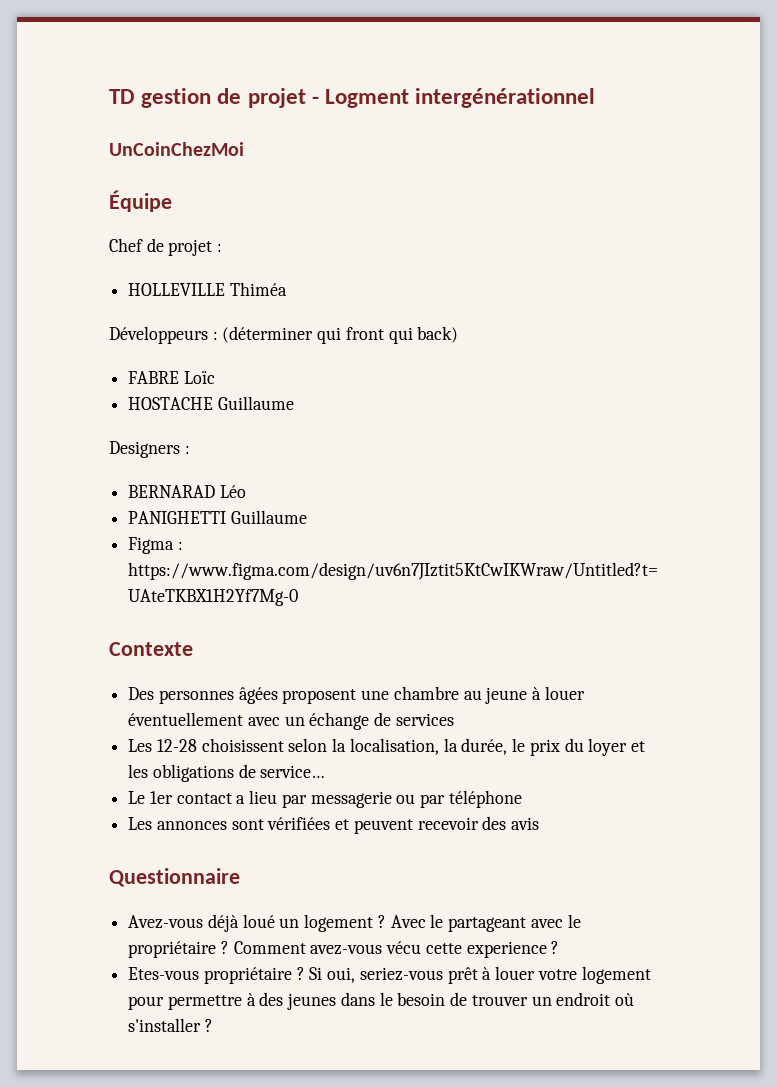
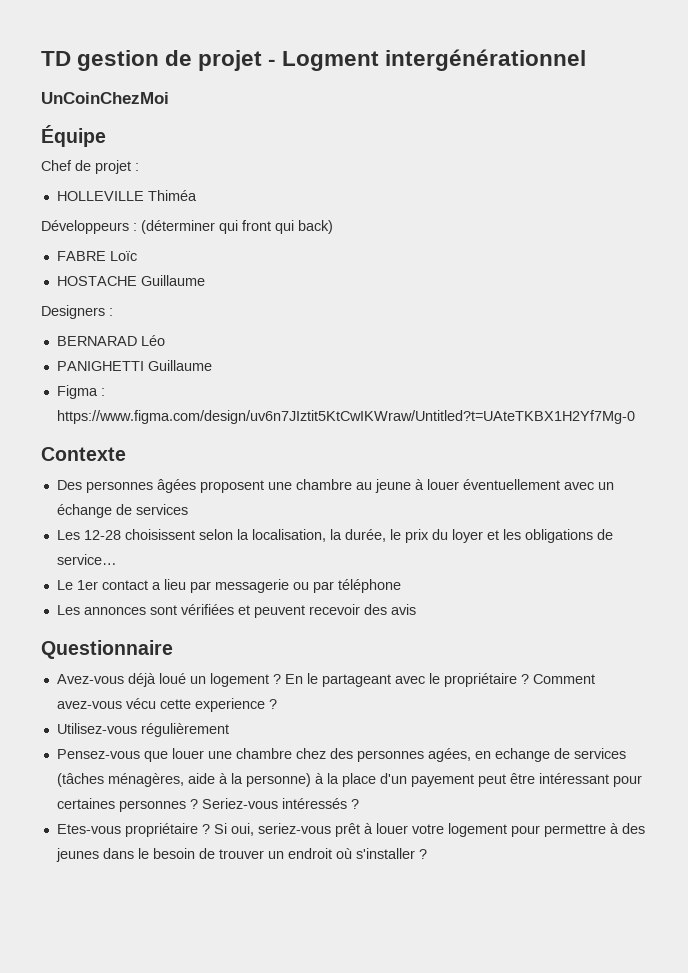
[390,915,426,928] Avec -> [284,674,303,684] En
(560, 947) none -> [56,723,229,737] [56,748,626,762] [56,773,642,787] [56,798,359,812] // Utilisez-vous régulièrement // Pensez-vous que louer une chambre chez des personnes agées, en echange de services (tâches ménagères, aide à la personne) à la place d'un payement peut être intéressant pour certaines personnes ? Seriez-vous intéressés ?

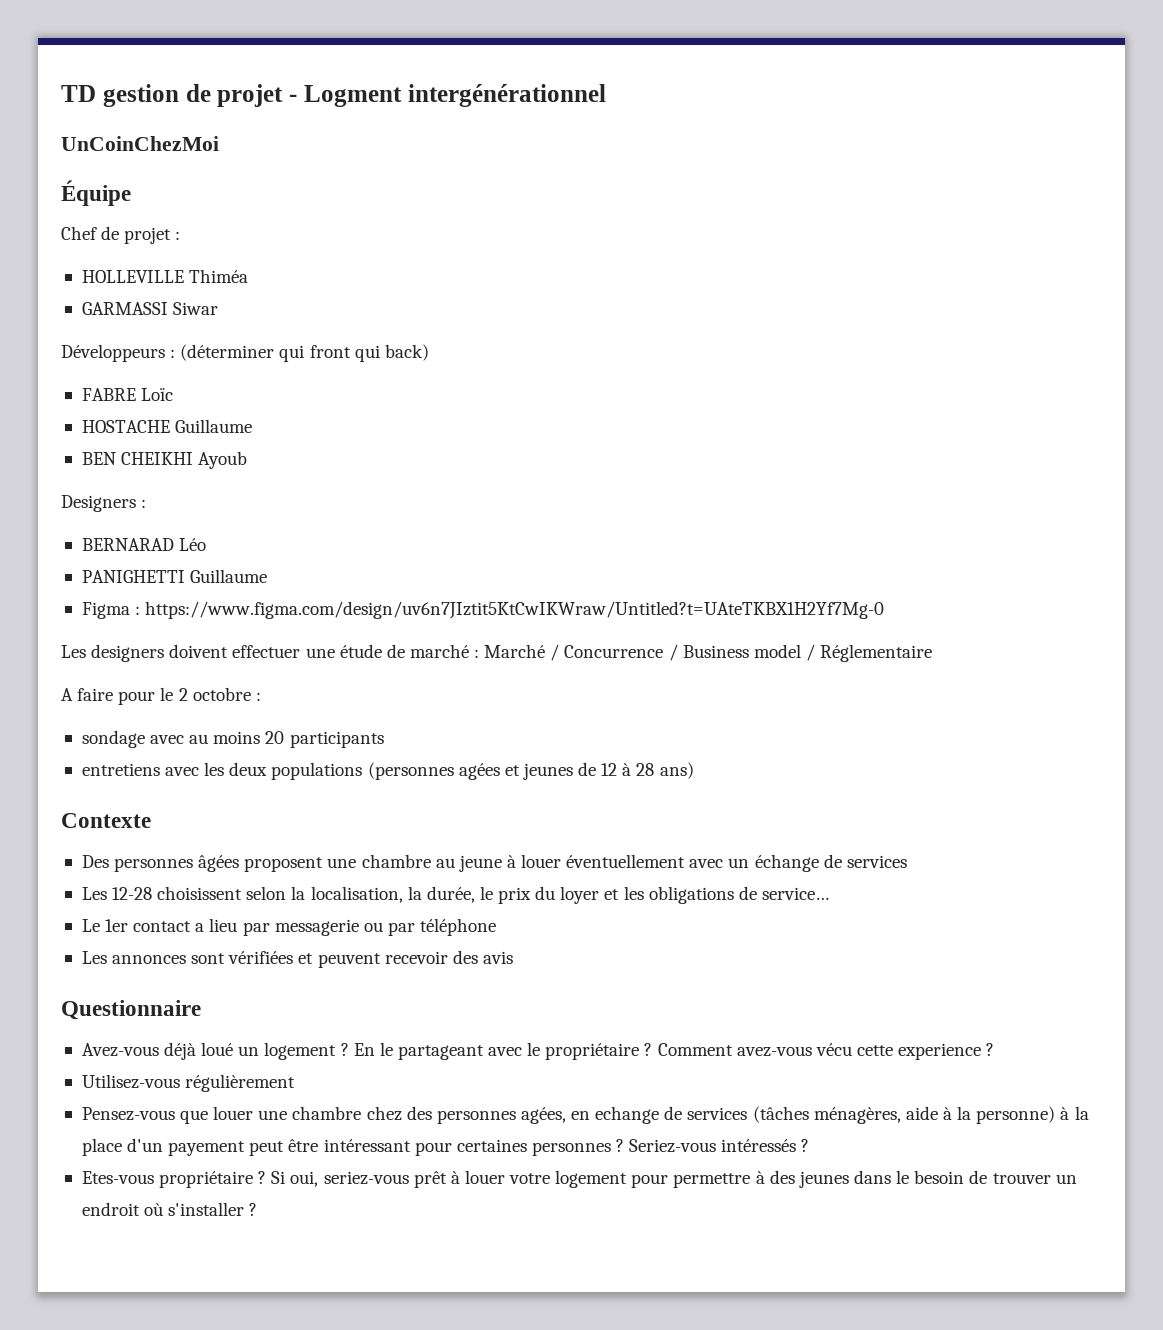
(197, 195) none -> [81,302,219,315] // GARMASSI Siwar
(205, 280) none -> [81,451,248,469] // BEN CHEIKHI Ayoub
(635, 417) none -> [61,644,933,662] [61,687,261,705] [81,730,384,748] [81,762,694,780] // Les designers doivent effectuer une étude de marché : Marché / Concurrence / Business model / Réglementaire // A faire pour le 2 octobre : // sondage avec au moins 20 participants // entretiens avec les deux populations (personnes agées et jeunes de 12 à 28 ans)

